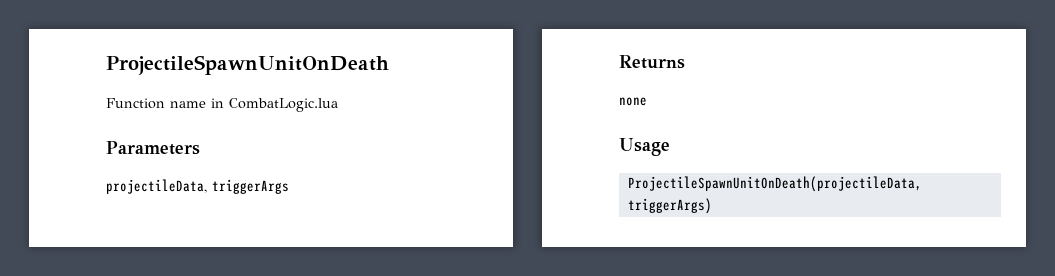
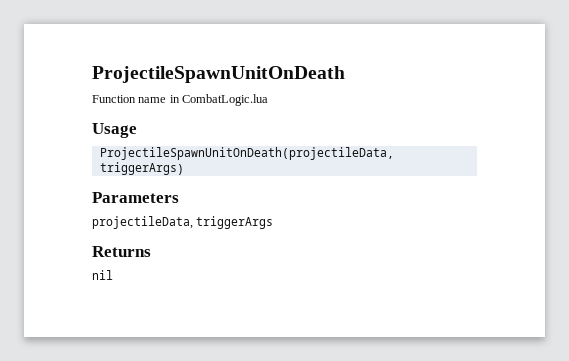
(338, 105) none -> [92,123,137,138] [99,147,394,160] [99,162,184,175] // Usage // ProjectileSpawnUnitOnDeath(projectileData, triggerArgs)
[619,97,647,106] [619,138,670,156] [627,176,922,192] [627,198,712,214] none // Usage // ProjectileSpawnUnitOnDeath(projectileData, triggerArgs) -> [92,270,113,280] nil

